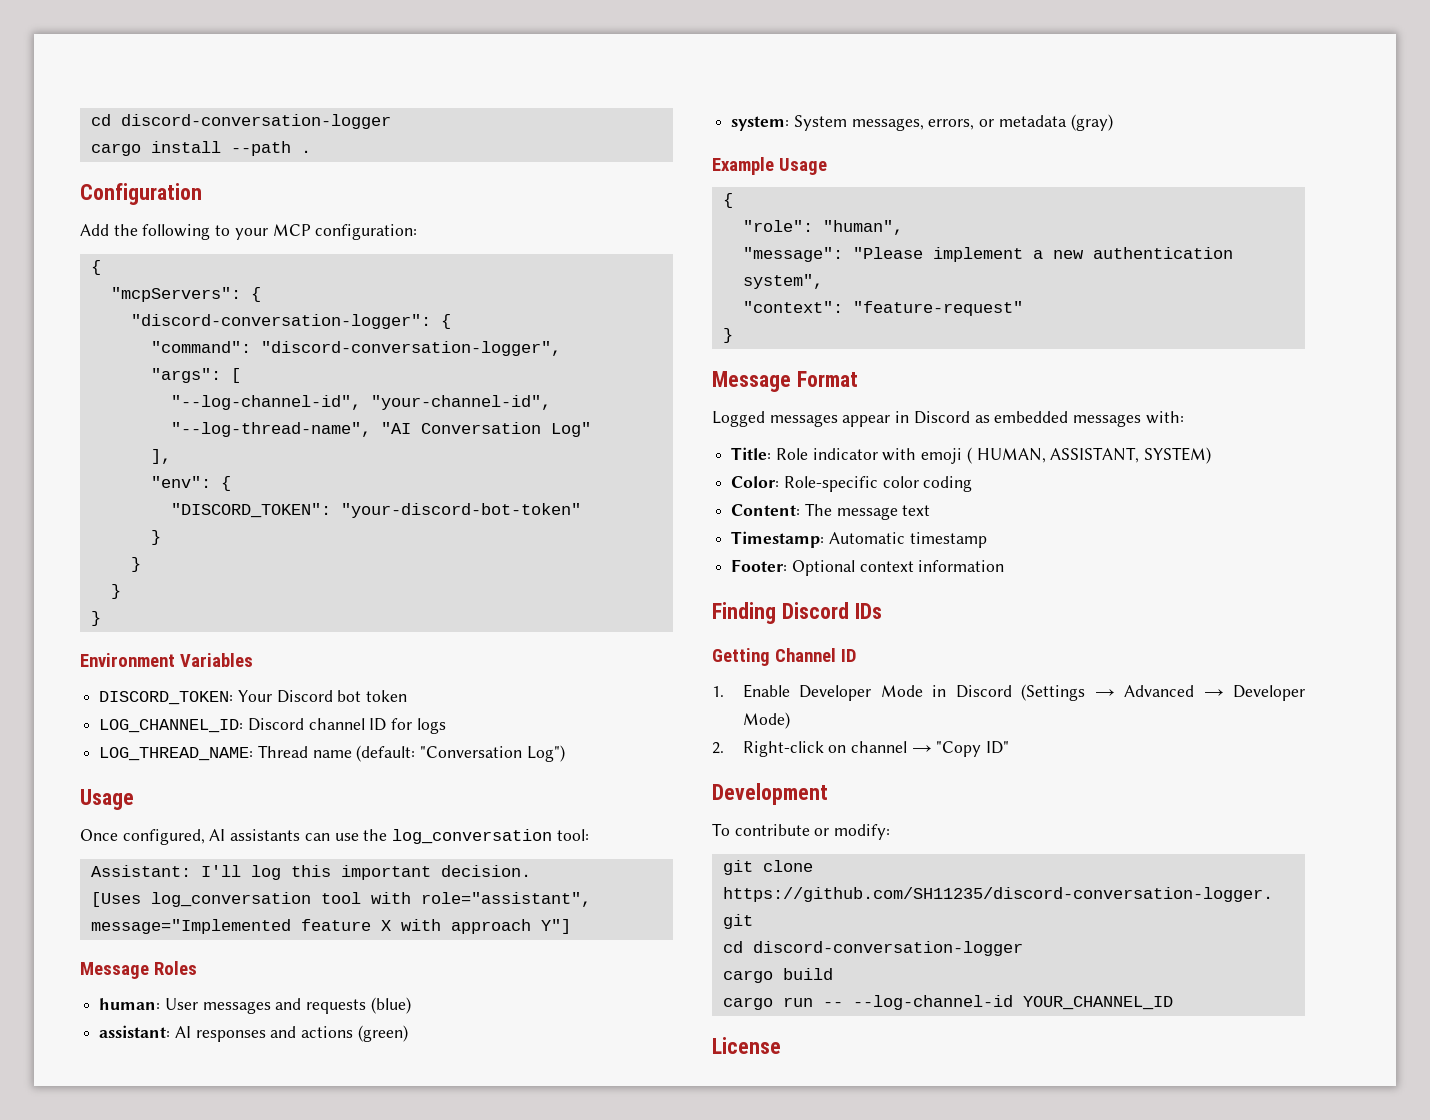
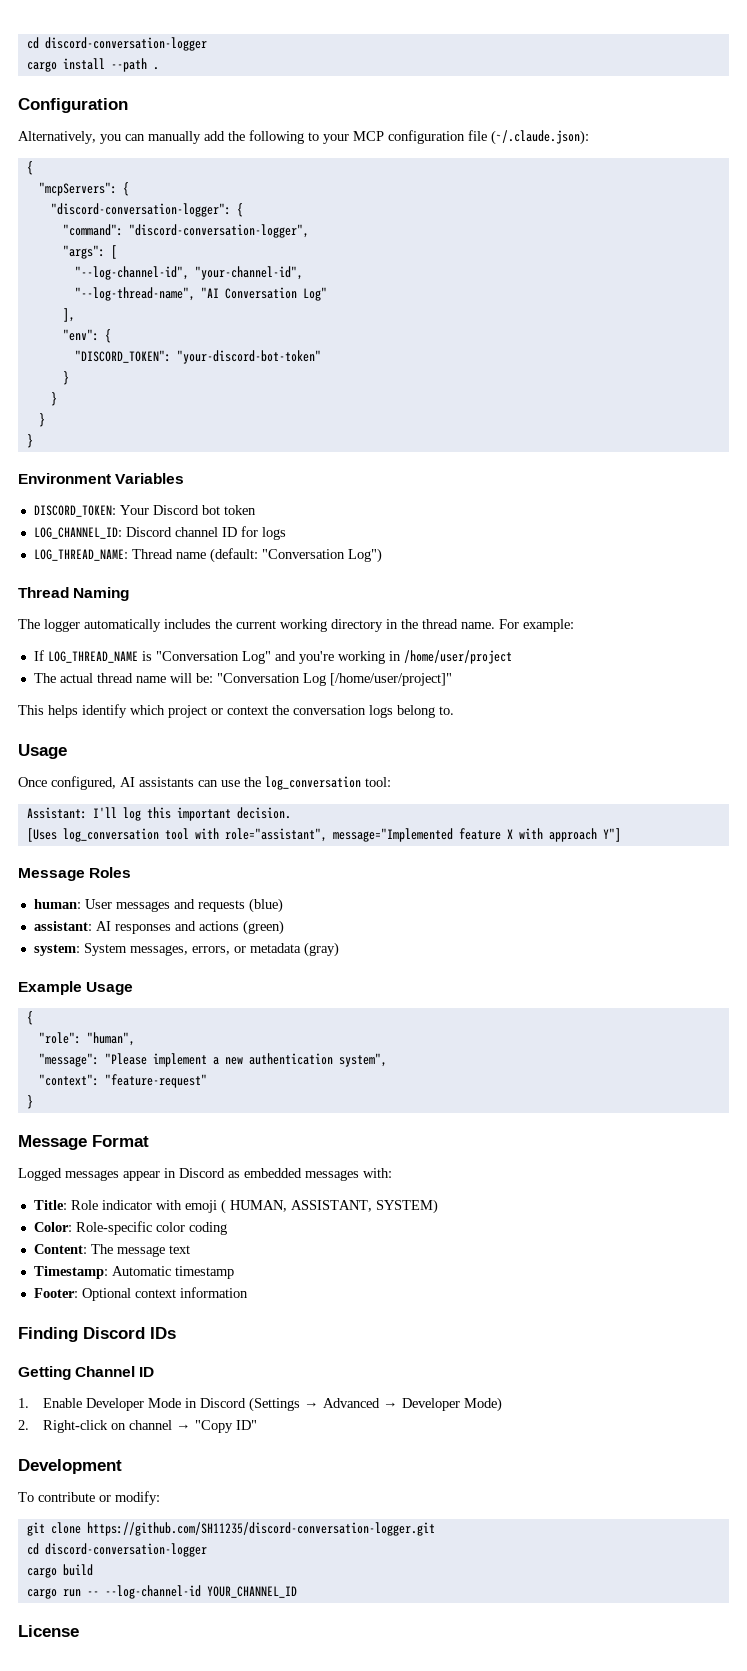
[80,224,109,236] Add -> [18,131,225,144] Alternatively, you can manually add
[315,224,418,240] configuration: -> [388,130,589,145] configuration file (~/.claude.json):
(565, 753) none -> [18,587,130,601] [18,619,574,632] [33,650,512,664] [33,673,452,686] [18,704,454,718] // Thread Naming // The logger automatically includes the current working directory in the thread name. For example: // If LOG_THREAD_NAME is "Conversation Log" and you're working in /home/user/project // The actual thread name will be: "Conversation Log [/home/user/project]" // This helps identify which project or context the conversation logs belong to.

